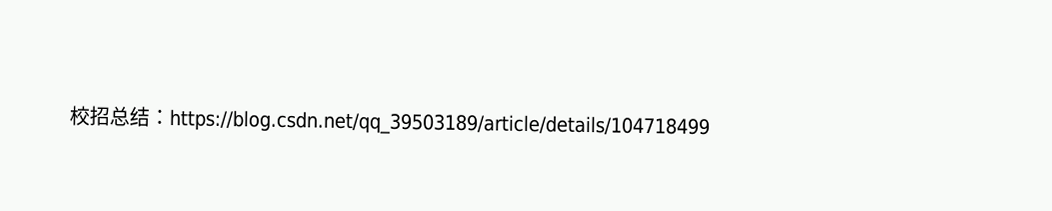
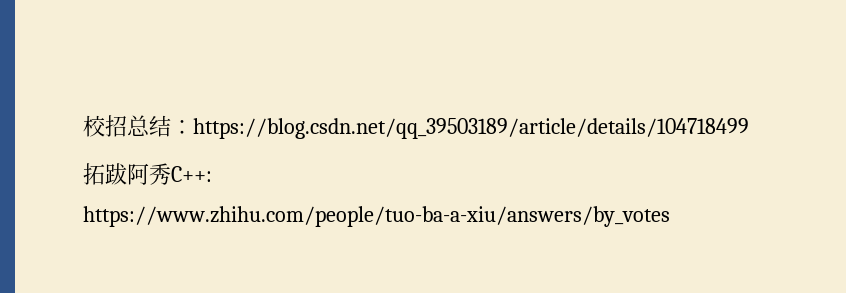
(710, 124) none -> [83,163,212,185] [83,206,670,227] // 拓跋阿秀C++: https://www.zhihu.com/people/tuo-ba-a-xiu/answers/by_votes

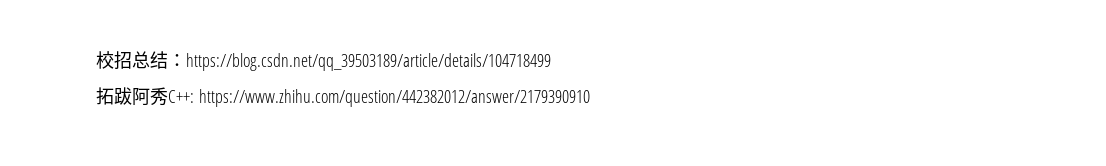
[83,206,670,227] https://www.zhihu.com/people/tuo-ba-a-xiu/answers/by_votes -> [198,89,590,107] https://www.zhihu.com/question/442382012/answer/2179390910

